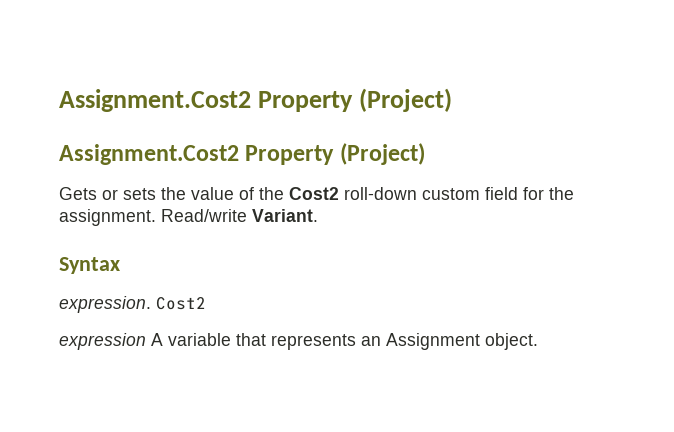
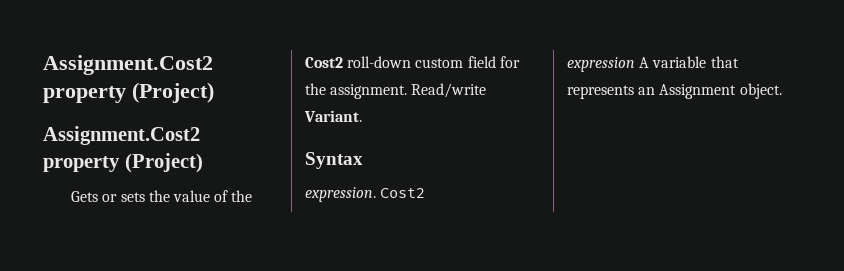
[59,89,353,112] Assignment.Cost2 Property -> [43,55,213,75] [43,86,126,103] Assignment.Cost2 property
[245,145,335,165] Property -> [43,156,120,172] property

